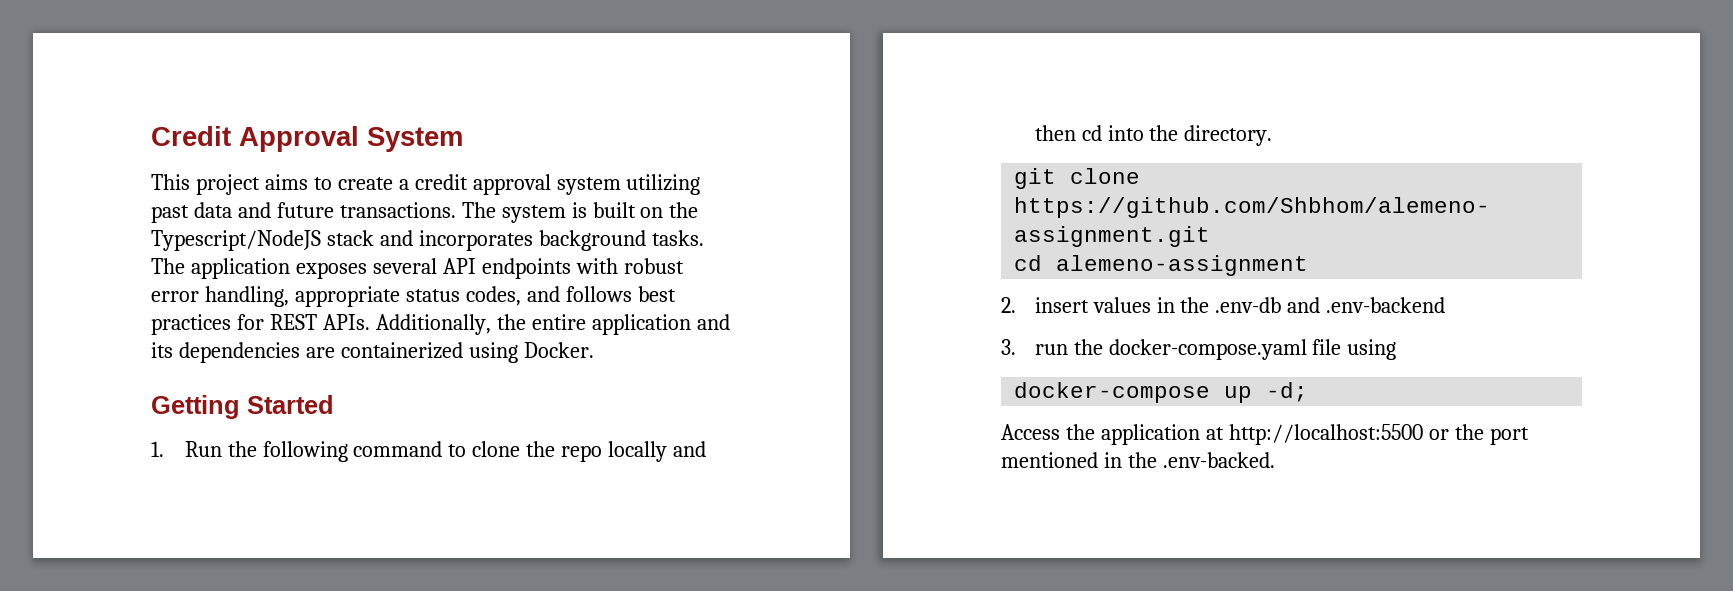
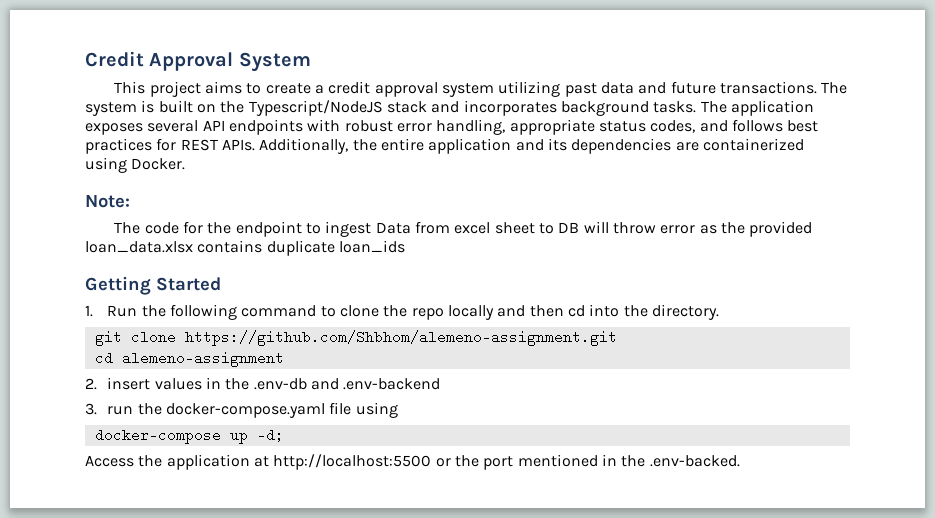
(594, 350) none -> [85,195,130,208] [114,221,813,237] [85,240,405,256] // Note: // The code for the endpoint to ingest Data from excel sheet to DB will throw error as the provided loan_data.xlsx contains duplicate loan_ids

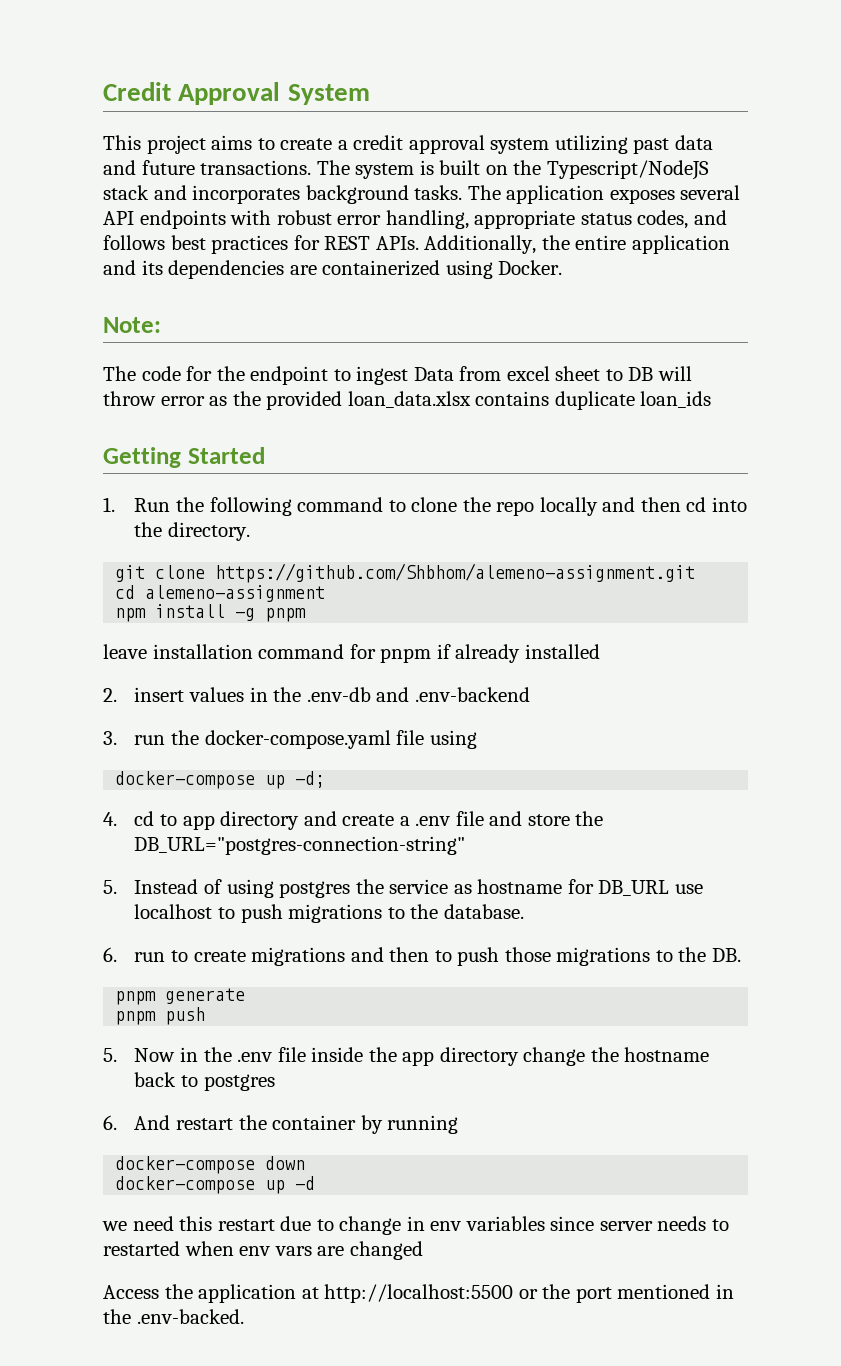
(284, 359) none -> [115,604,307,622] [103,644,600,663] // npm install -g pnpm // leave installation command for pnpm if already installed
(284, 435) none -> [103,811,604,830] [134,836,466,855] [103,879,703,898] [134,904,524,923] [103,947,741,966] [115,988,246,1005] [115,1007,206,1025] [103,1047,710,1066] [134,1072,275,1091] [103,1115,459,1134] [115,1156,306,1174] [115,1176,316,1194] [102,1216,729,1235] [103,1241,423,1260] // 4. cd to app directory and create a .env file and store the DB_URL="postgres-connection-string" // 5. Instead of using postgres the service as hostname for DB_URL use localhost to push migrations to the database. // 6. run to create migrations and then to push those migrations to the DB. // pnpm generate // pnpm push // 5. Now in the .env file inside the app directory change the hostname back to postgres // 6. And restart the container by running // docker-compose down // docker-compose up -d // we need this restart due to change in env variables since server needs to restarted when env vars are changed

